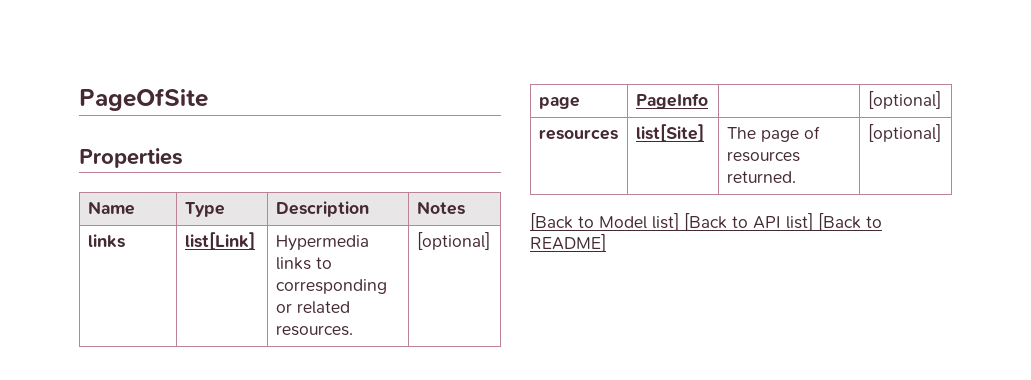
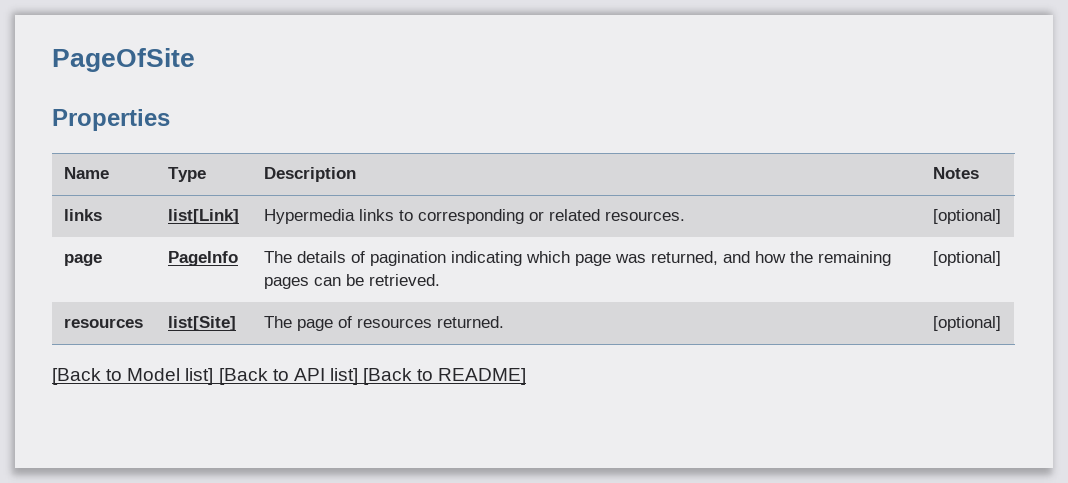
(708, 101) none -> [264,251,892,266] [264,274,441,289] The details of pagination indicating which page was returned, and how the remaining pages can be retrieved.

